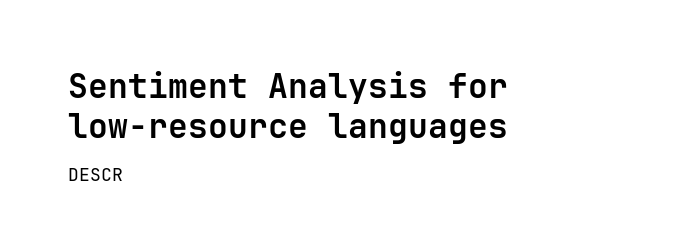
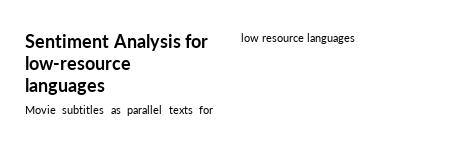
[68,168,123,181] DESCR -> [25,105,214,116] [241,33,355,44] Movie subtitles as parallel texts for low resource languages

